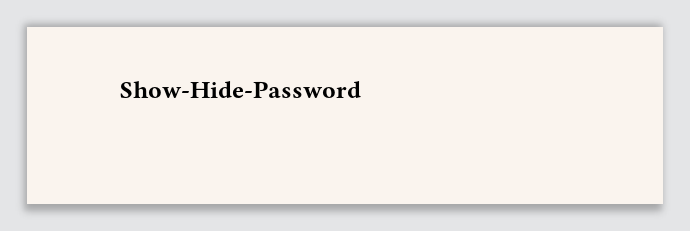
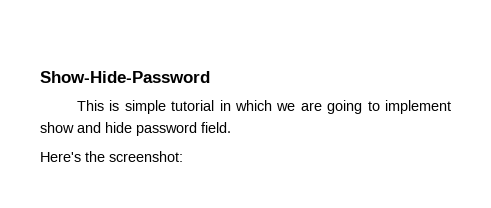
(361, 89) none -> [76,100,452,114] [40,122,231,136] [40,151,183,162] // This is simple tutorial in which we are going to implement show and hide password field. // Here's the screenshot:

